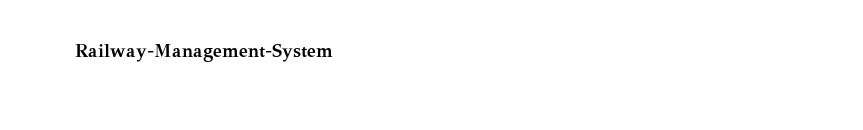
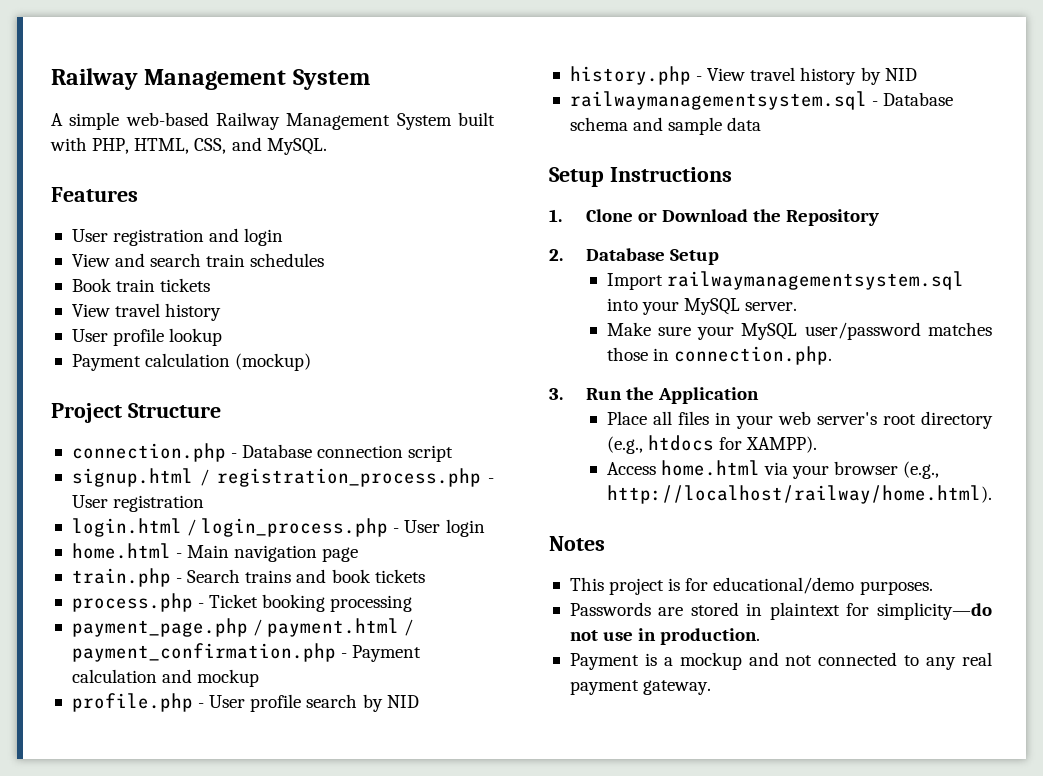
[75,43,333,62] Railway-Management-System -> [51,68,370,90] [51,112,495,130] [50,137,327,155] [51,187,138,202] [71,228,284,246] [71,253,325,267] [71,278,211,292] [71,303,222,321] [71,328,223,346] [71,353,312,371] [51,403,221,423] [71,443,454,462] [71,468,494,487] [71,495,205,512] [71,518,485,537] [71,543,359,562] [71,568,425,587] [71,593,413,612] [71,618,414,637] [71,643,422,662] [71,669,260,687] [71,693,419,712] [569,66,917,85] [569,91,954,110] [569,117,762,135] [549,167,732,187] [549,209,880,226] [549,248,719,265] [606,271,964,290] [606,298,797,315] [606,322,992,340] [606,346,832,365] [549,387,759,404] [606,411,993,429] [606,435,817,454] [606,460,940,479] [606,485,992,504] [549,536,605,551] [569,577,933,595] [569,602,992,620] [569,628,761,645] [569,652,992,670] [569,680,712,695] Railway Management System // A simple web-based Railway Management System built with PHP, HTML, CSS, and MySQL. // Features // User registration and login // View and search train schedules // Book train tickets // View travel history // User profile lookup // Payment calculation (mockup) // Project Structure // connection.php - Database connection script // signup.html / registration_process.php - User registration // login.html / login_process.php - User login // home.html - Main navigation page // train.php - Search trains and book tickets // process.php - Ticket booking processing // payment_page.php / payment.html / payment_confirmation.php - Payment calculation and mockup // profile.php - User profile search by NID // history.php - View travel history by NID // railwaymanagementsystem.sql - Database schema and sample data // Setup Instructions // 1. Clone or Download the Repository // 2. Database Setup // Import railwaymanagementsystem.sql into your MySQL server. // Make sure your MySQL user/password matches those in connection.php. // 3. Run the Application // Place all files in your web server's root directory (e.g., htdocs for XAMPP). // Access home.html via your browser (e.g., http://localhost/railway/home.html). // Notes // This project is for educational/demo purposes. // Passwords are stored in plaintext for simplicity—do not use in production. // Payment is a mockup and not connected to any real payment gateway.

